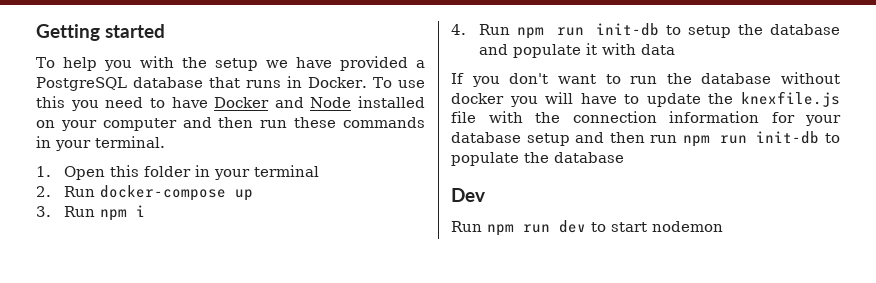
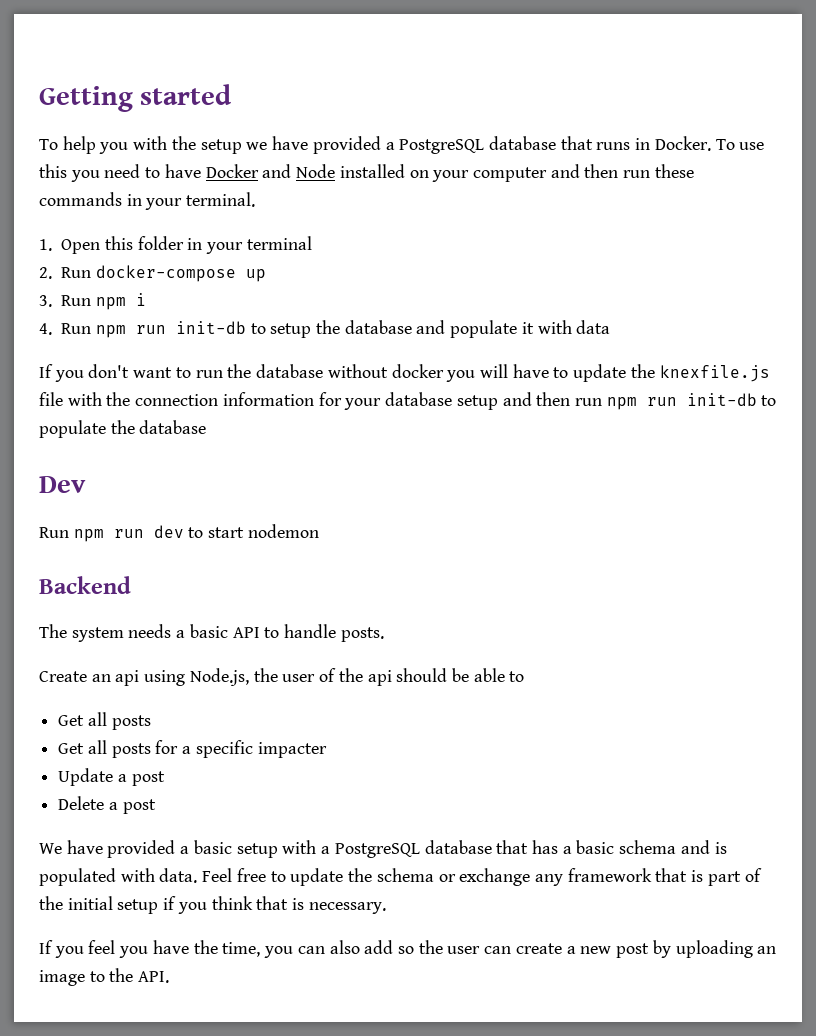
(723, 226) none -> [39,576,131,594] [39,624,384,642] [39,668,525,686] [58,712,151,730] [58,740,327,758] [58,768,165,786] [58,796,156,814] [39,840,727,858] [39,868,762,886] [39,896,386,914] [39,940,777,958] [39,968,170,986] // Backend // The system needs a basic API to handle posts. // Create an api using Node.js, the user of the api should be able to // Get all posts // Get all posts for a specific impacter // Update a post // Delete a post // We have provided a basic setup with a PostgreSQL database that has a basic schema and is populated with data. Feel free to update the schema or exchange any framework that is part of the initial setup if you think that is necessary. // If you feel you have the time, you can also add so the user can create a new post by uploading an image to the API.

